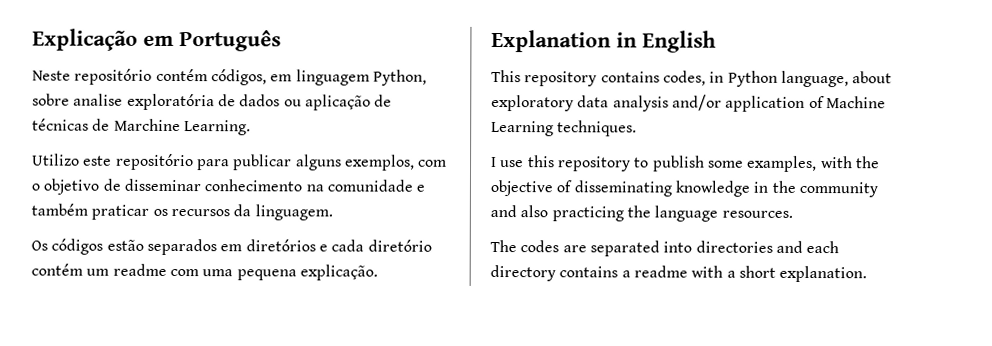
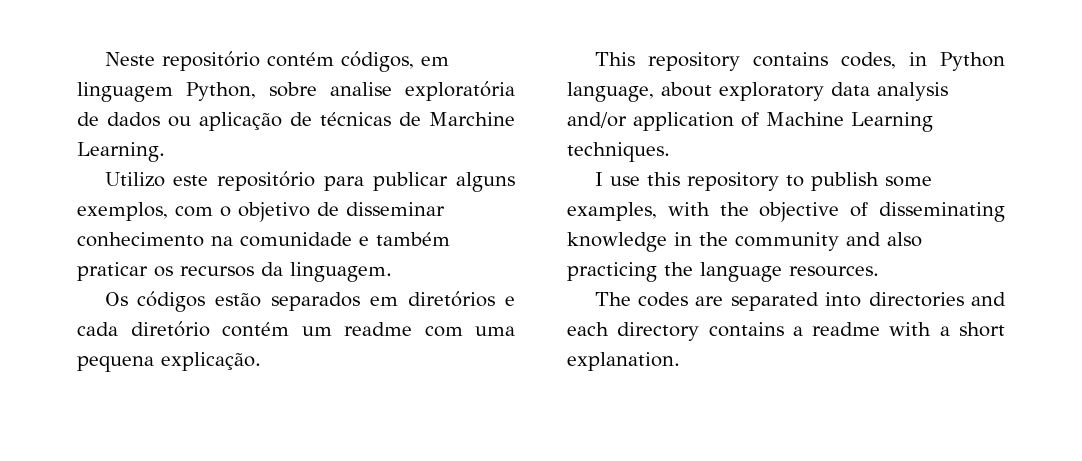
[32,28,281,52] Explicação em Português // -> (104, 59) none
[491,29,716,53] // Explanation in English -> (261, 361) none

